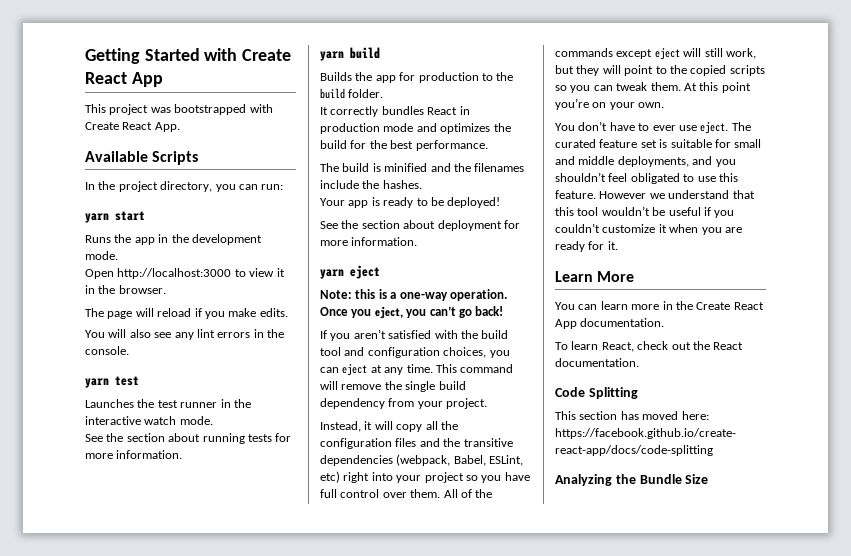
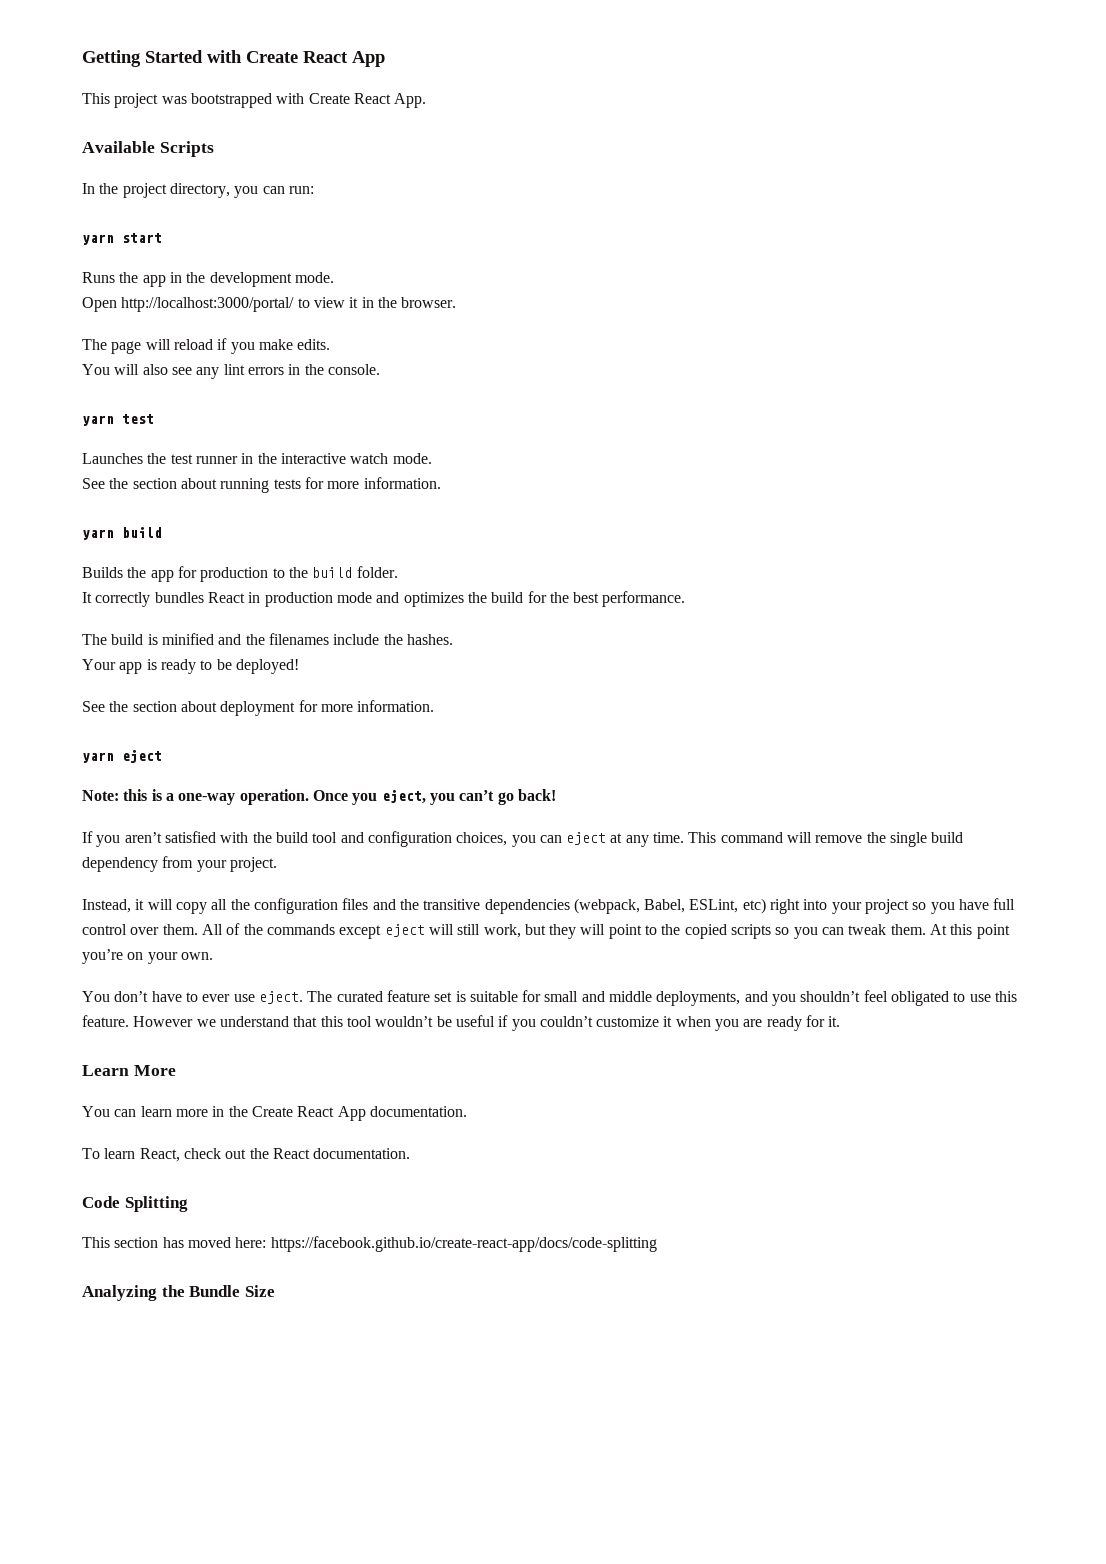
[117,268,232,279] http://localhost:3000 -> [121,297,295,312] http://localhost:3000/portal/

